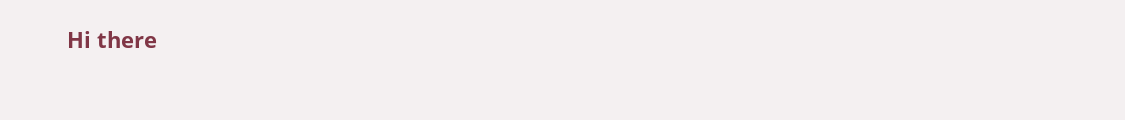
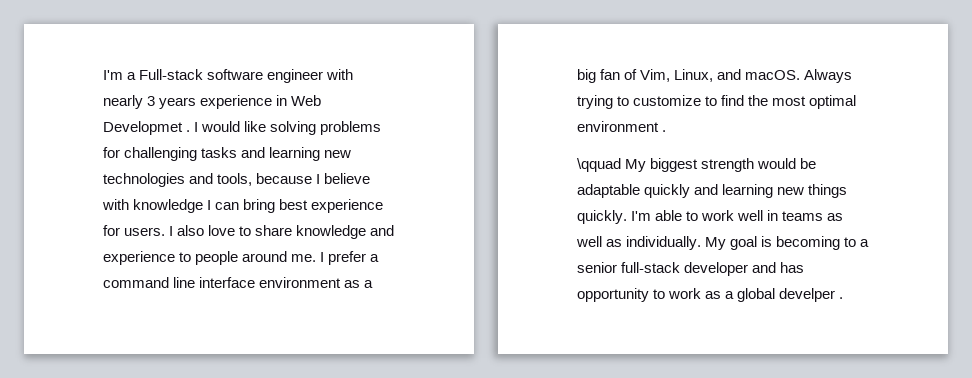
[67,31,157,48] Hi there -> [103,69,354,83] [103,95,322,109] [103,121,382,135] [103,147,352,161] [103,173,371,187] [102,199,384,213] [103,225,395,239] [103,251,380,265] [103,277,374,288] [577,69,853,83] [577,95,857,109] [577,121,667,132] [577,158,817,172] [577,184,848,198] [577,210,844,224] [576,236,870,250] [577,262,805,276] [577,288,844,302] I'm a Full-stack software engineer with nearly 3 years experience in Web Developmet . I would like solving problems for challenging tasks and learning new technologies and tools, because I believe with knowledge I can bring best experience for users. I also love to share knowledge and experience to people around me. I prefer a command line interface environment as a big fan of Vim, Linux, and macOS. Always trying to customize to find the most optimal environment . // \qquad My biggest strength would be adaptable quickly and learning new things quickly. I'm able to work well in teams as well as individually. My goal is becoming to a senior full-stack developer and has opportunity to work as a global develper .

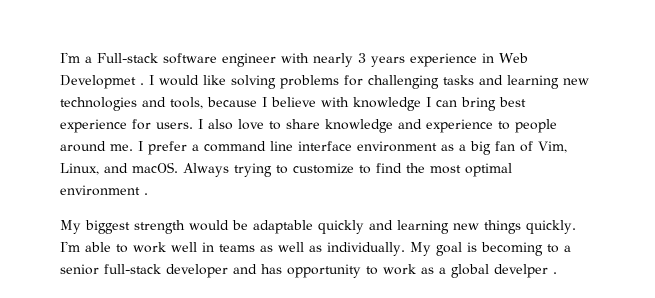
[577,158,621,172] \qquad -> (148, 194) none

